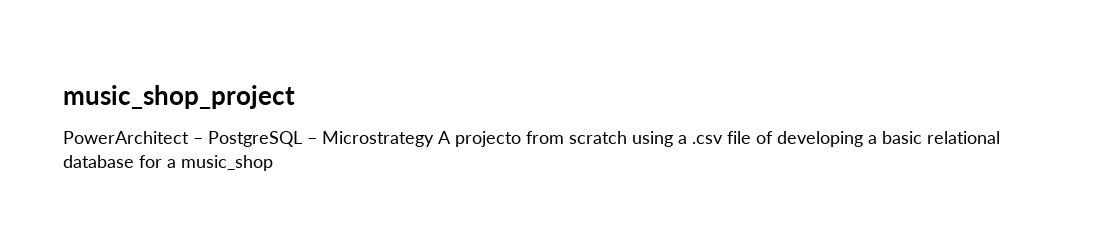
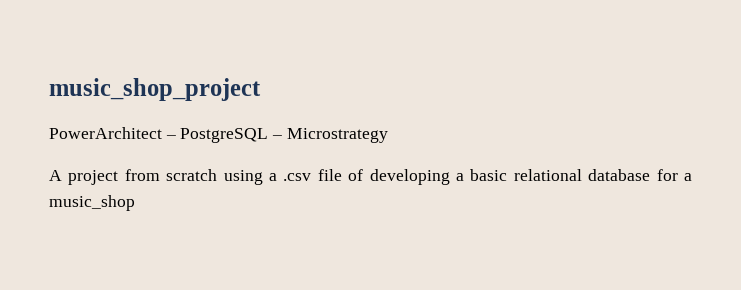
[438,131,521,147] A projecto -> [49,170,119,185] // A project

